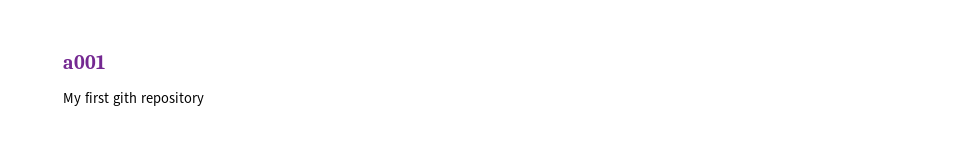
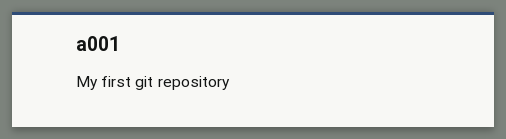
[112,92,137,106] gith -> [135,76,154,90] git

